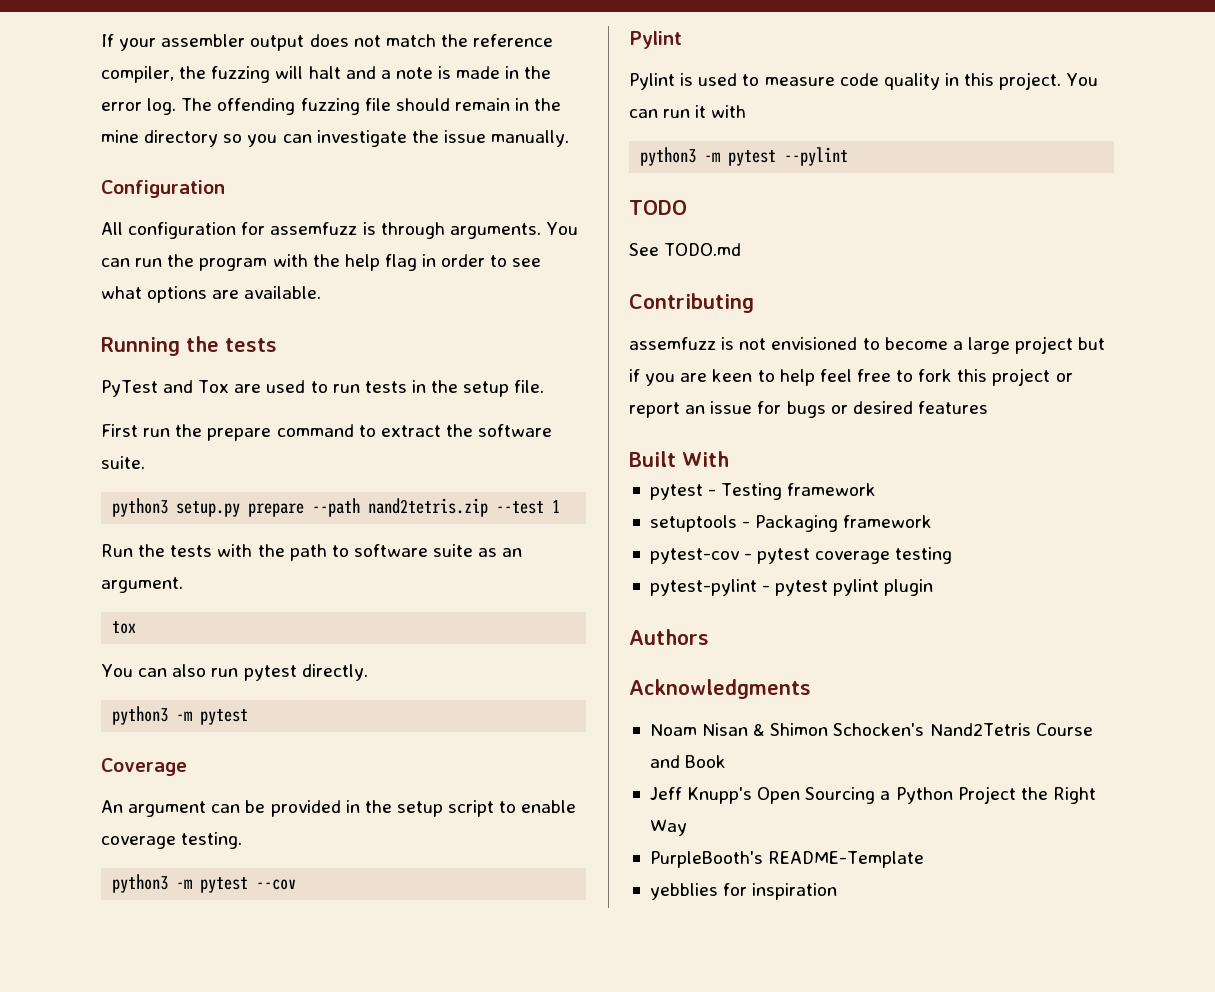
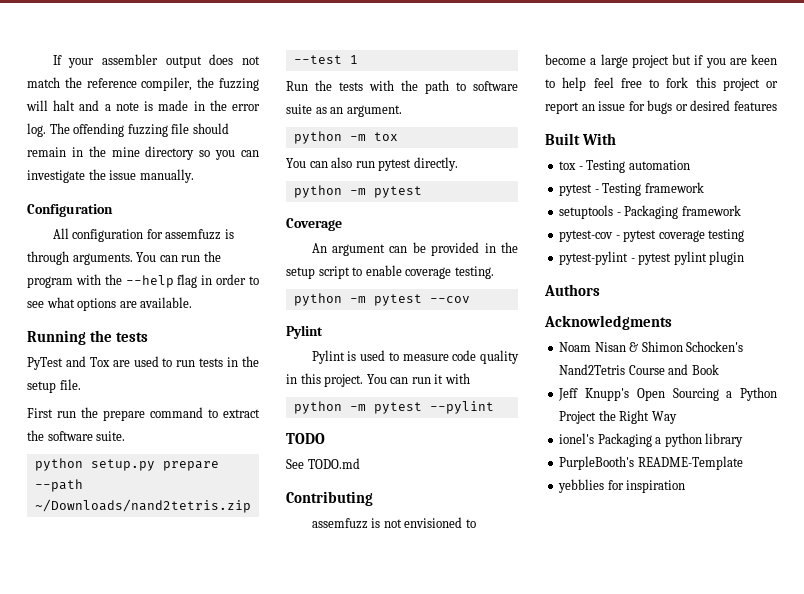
[344,254,380,271] help -> [125,275,174,288] --help
[112,498,169,517] python3 -> [34,458,83,471] python
[368,498,489,517] nand2tetris.zip -> [34,499,251,513] ~/Downloads/nand2tetris.zip
(183, 585) none -> [293,131,366,144] python -m
[112,706,169,725] python3 -> [293,185,342,198] python
[112,874,169,893] python3 -> [293,293,342,306] python
[640,147,697,166] python3 -> [293,401,342,414] python
(729, 459) none -> [559,160,690,173] // tox - Testing automation
(687, 827) none -> [559,433,744,447] // ionel's Packaging a python library

